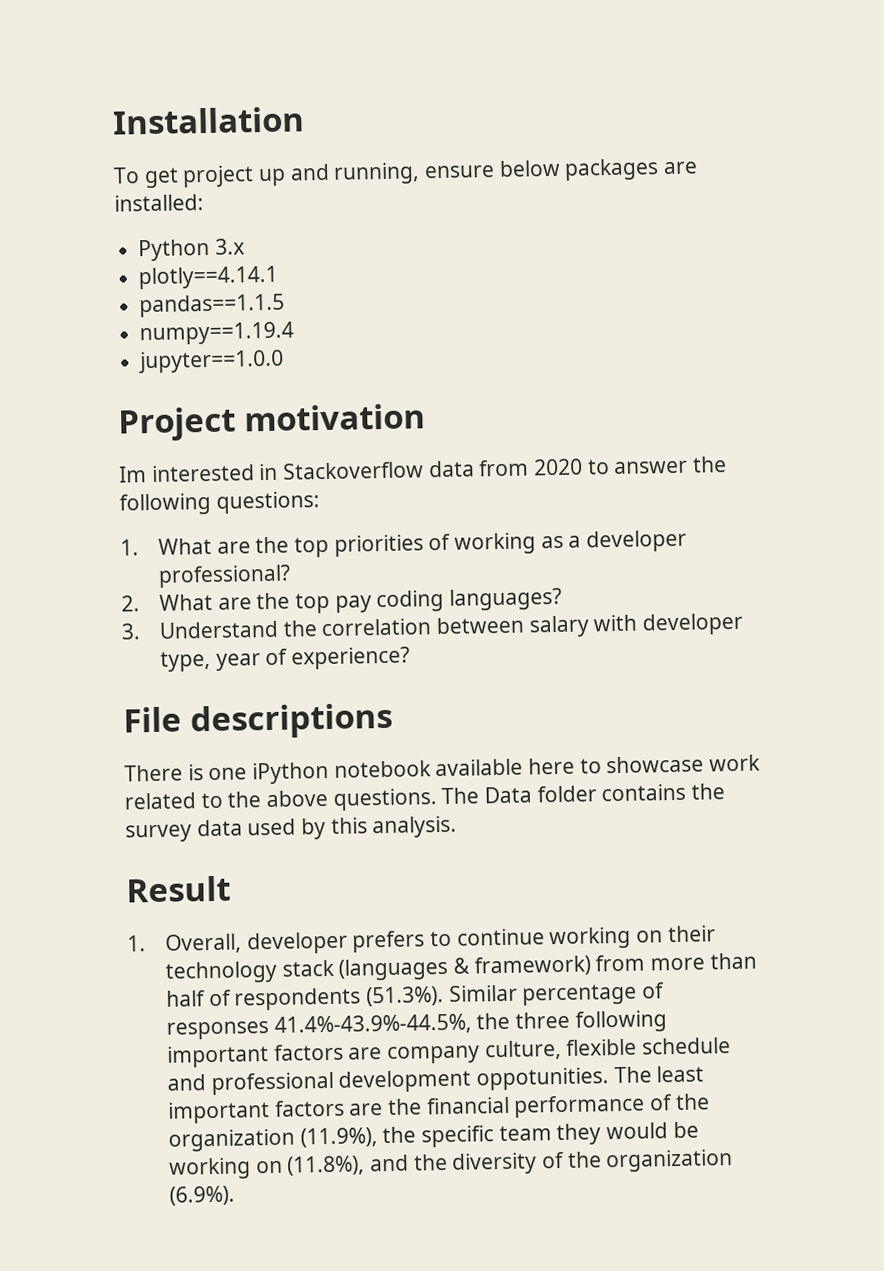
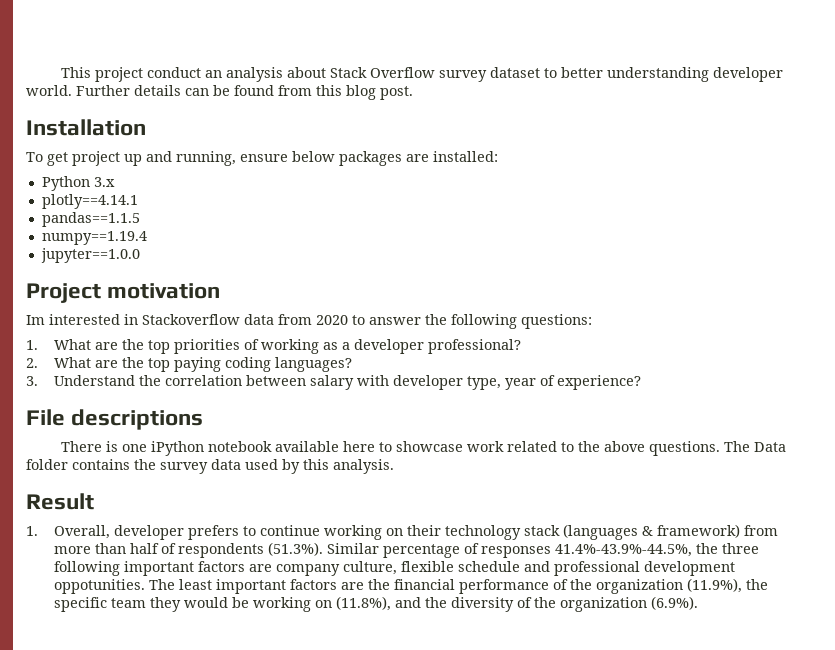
(112, 120) none -> [60,67,783,82] [26,85,413,100] This project conduct an analysis about Stack Overflow survey dataset to better understanding developer world. Further details can be found from this blog post. //
[334,595,372,613] pay -> [173,357,221,372] paying

